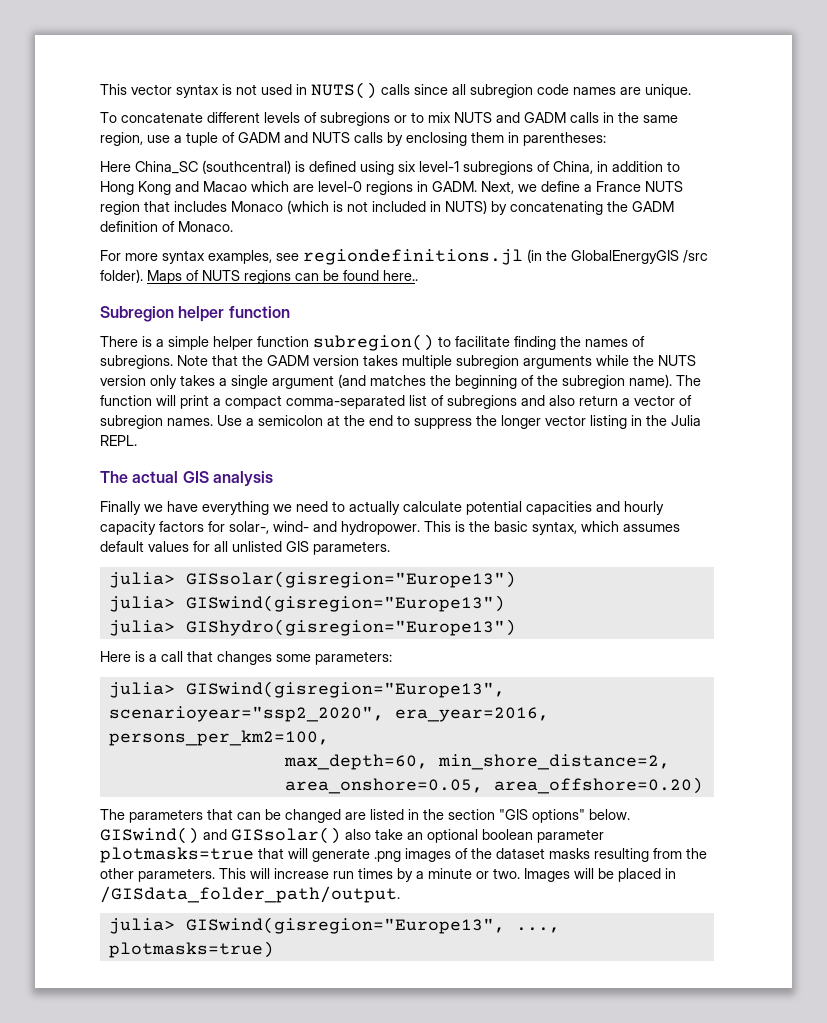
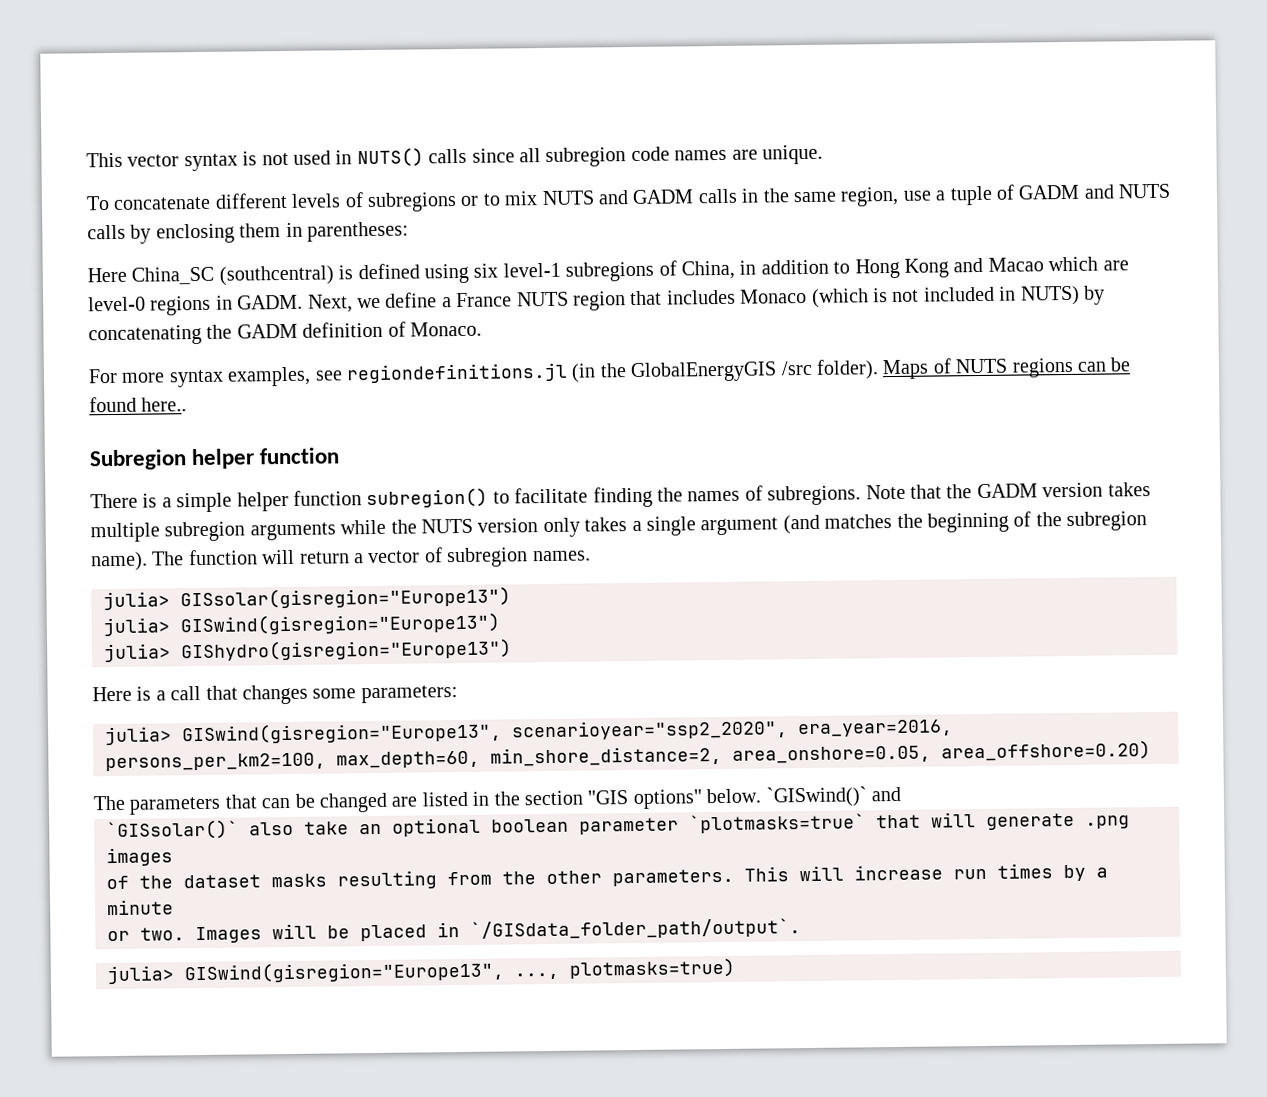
[180,395,575,409] print a compact comma-separated list of subregions and also -> (296, 557) none
[217,415,701,429] [100,435,137,446] [100,471,273,486] [100,501,664,515] [100,521,680,535] [100,541,390,555] Use a semicolon at the end to suppress the longer vector listing in the Julia REPL. // The actual GIS analysis // Finally we have everything we need to actually calculate potential capacities and hourly capacity factors for solar-, wind- and hydropower. This is the basic syntax, which assumes default values for all unlisted GIS parameters. -> (591, 556) none
(329, 738) // -> (326, 762) none
[100,827,341,844] GISwind() and GISsolar() -> [765,786,901,808] [106,819,239,841] `GISwind()` and // `GISsolar()`
[100,847,254,863] plotmasks=true -> [689,813,866,834] `plotmasks=true`
(451, 855) none -> (173, 857) //
(472, 873) none -> (174, 907) //
[100,886,400,903] /GISdata_folder_path/output. -> [470,918,801,940] `/GISdata_folder_path/output`.

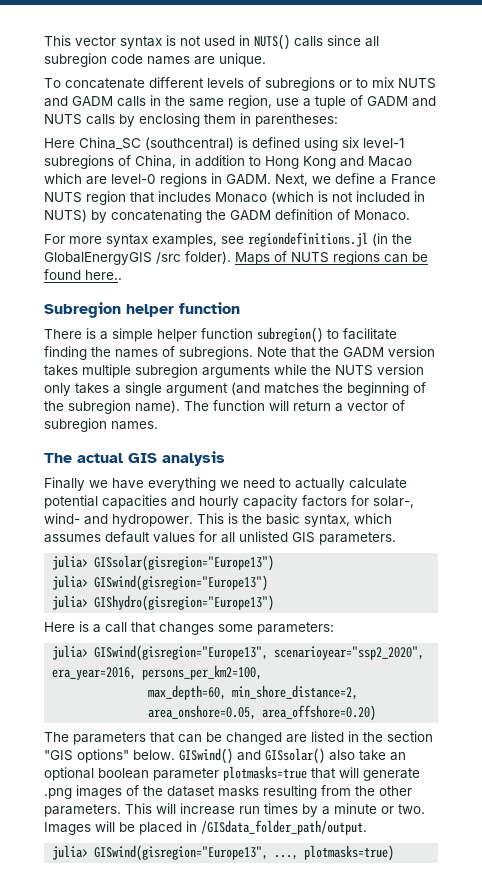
(591, 556) none -> [44,451,225,466] [44,477,407,491] [44,495,414,509] [44,513,392,527] [44,531,396,545] // The actual GIS analysis // Finally we have everything we need to actually calculate potential capacities and hourly capacity factors for solar-, wind- and hydropower. This is the basic syntax, which assumes default values for all unlisted GIS parameters.
(326, 762) none -> (263, 672) //
[765,786,901,808] [106,819,239,841] `GISwind()` and // `GISsolar()` -> [179,748,325,764] GISwind() and GISsolar()
[689,813,866,834] `plotmasks=true` -> [223,766,307,781] plotmasks=true
(173, 857) // -> (122, 792) none
(174, 907) // -> (377, 808) none
[470,918,801,940] `/GISdata_folder_path/output`. -> [201,820,367,835] /GISdata_folder_path/output.

